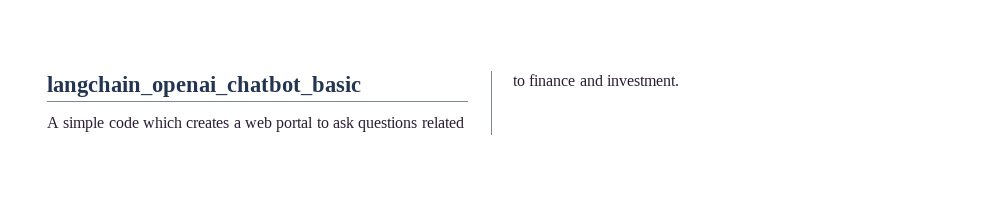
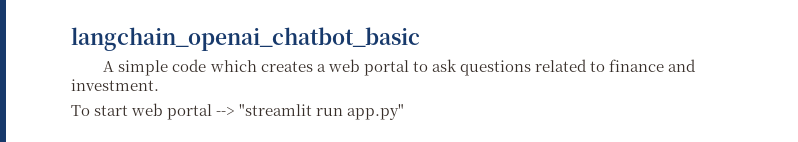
(679, 80) none -> [71,103,405,120] // To start web portal --> "streamlit run app.py"

